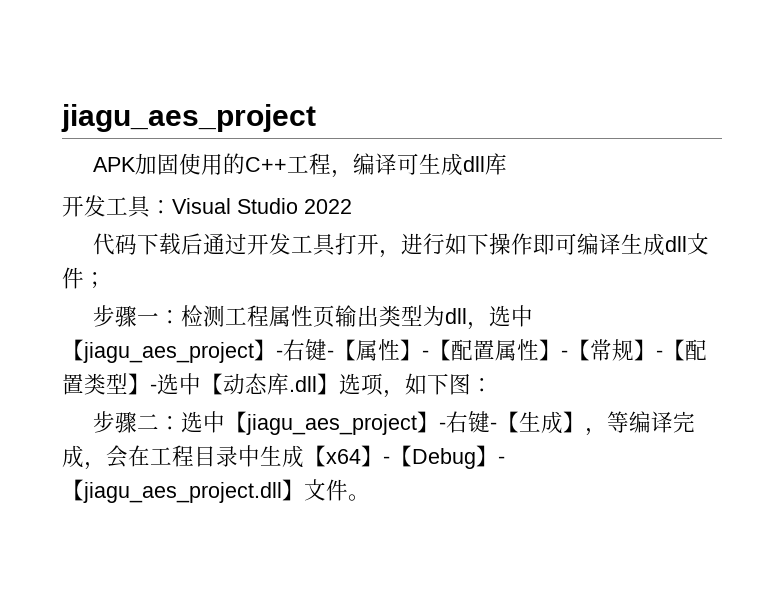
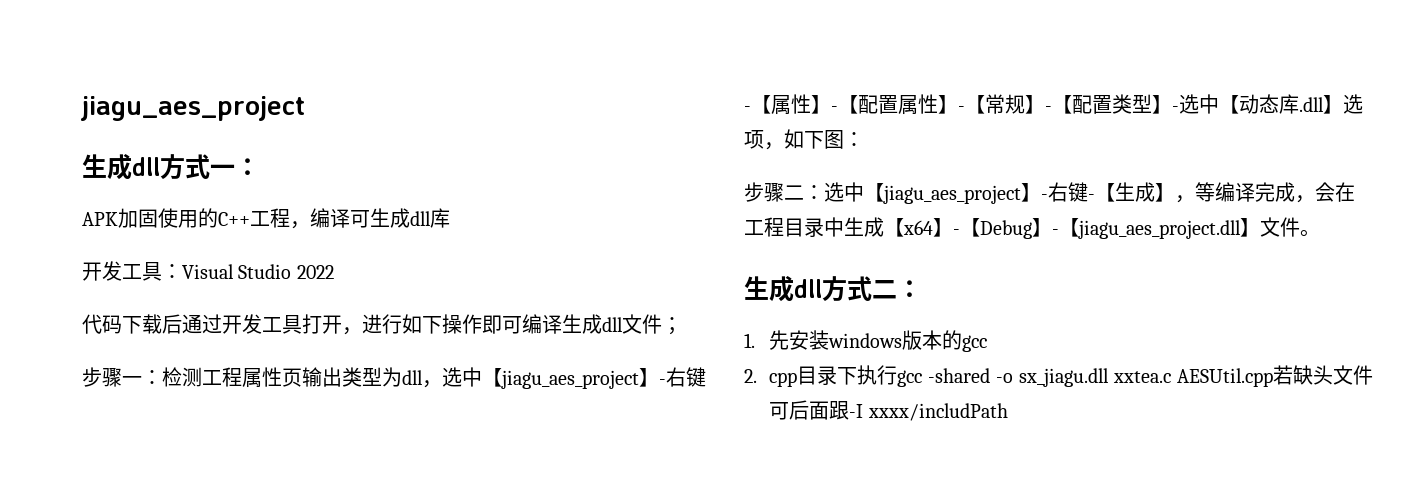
[61,104,316,132] jiagu_aes_project -> [81,96,305,121] [82,154,260,180] jiagu_aes_project // 生成dll方式一：
(370, 497) none -> [744,276,922,302] [744,330,988,352] [744,365,1373,387] [769,400,1008,421] // 生成dll方式二： // 1.先安装windows版本的gcc // 2. cpp目录下执行gcc -shared -o sx_jiagu.dll xxtea.c AESUtil.cpp若缺头文件可后面跟-I xxxx/includPath

